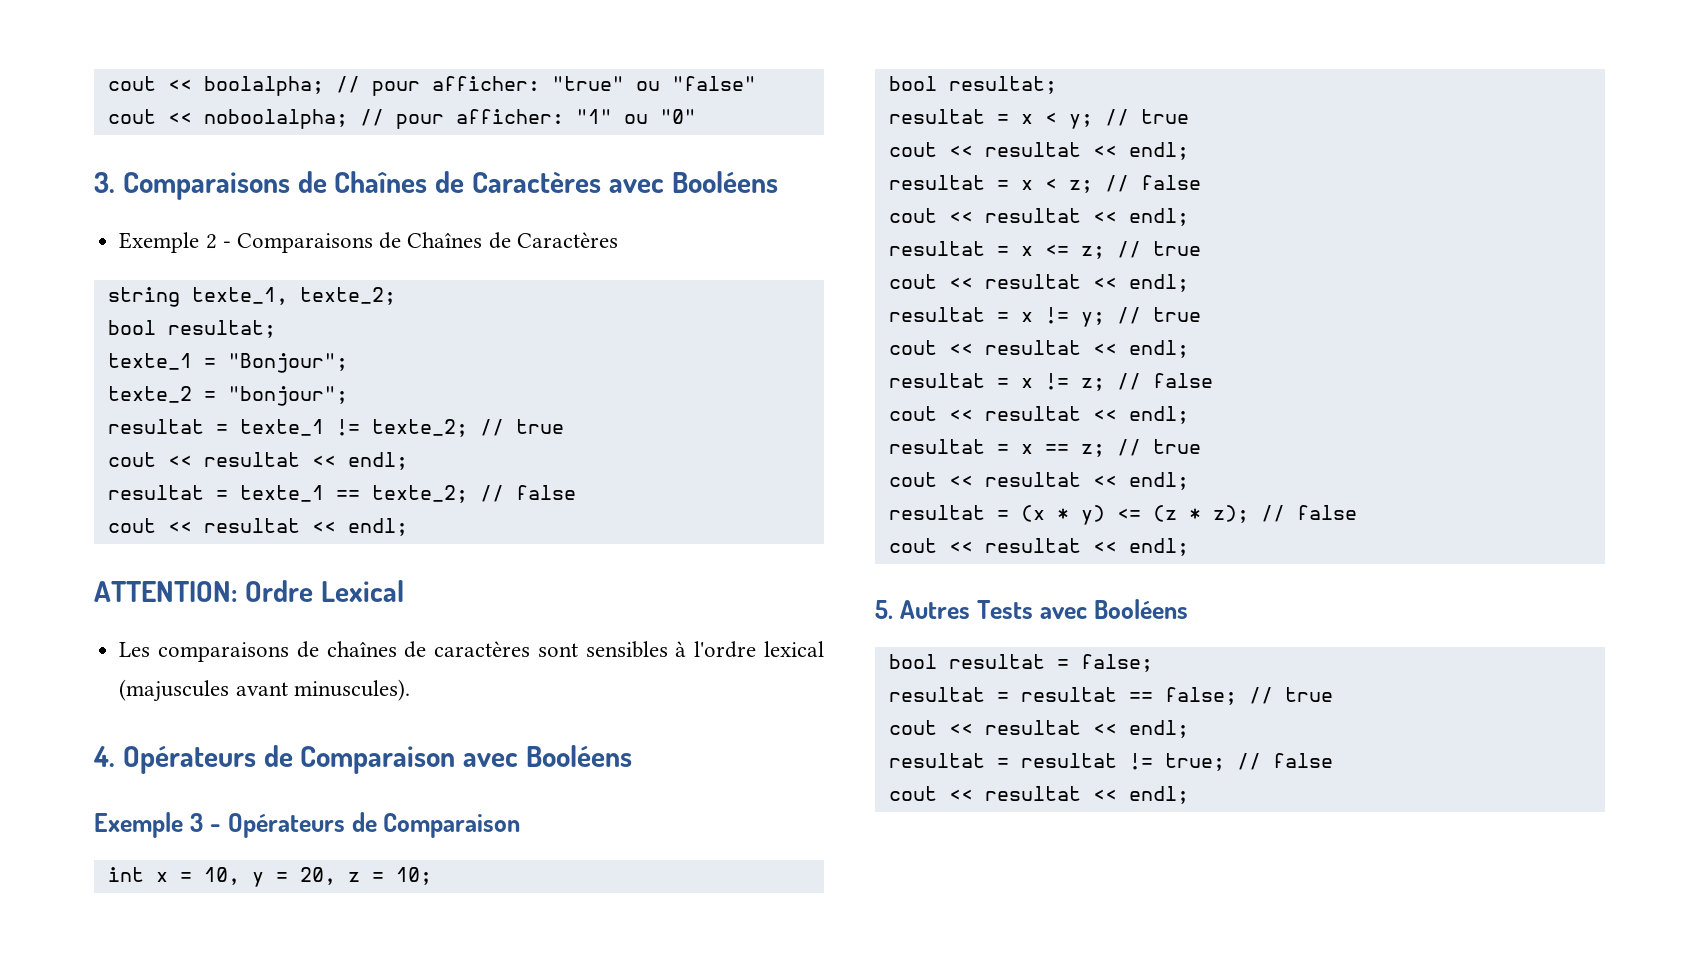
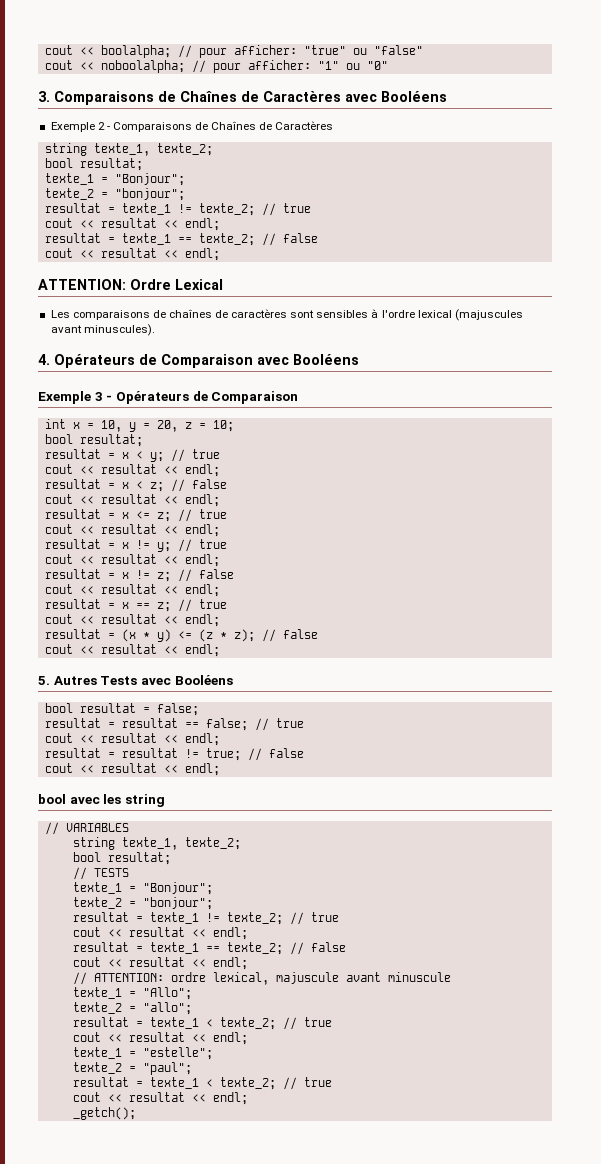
(1189, 795) none -> [38,794,165,807] [44,822,129,835] [72,837,241,850] [72,852,171,865] [72,867,129,880] [72,882,213,895] [72,897,213,910] [72,912,339,925] [72,927,248,940] [72,942,346,955] [72,957,248,970] [72,972,451,985] [72,987,192,1000] [72,1002,192,1015] [72,1017,332,1030] [72,1032,248,1045] [72,1047,213,1060] [72,1062,192,1075] [72,1077,332,1090] [72,1092,248,1105] [72,1107,136,1120] // bool avec les string // // VARIABLES // string texte_1, texte_2; // bool resultat; // // TESTS // texte_1 = "Bonjour"; // texte_2 = "bonjour"; // resultat = texte_1 != texte_2; // true // cout << resultat << endl; // resultat = texte_1 == texte_2; // false // cout << resultat << endl; // // ATTENTION: ordre lexical, majuscule avant minuscule // texte_1 = "Allo"; // texte_2 = "allo"; // resultat = texte_1 < texte_2; // true // cout << resultat << endl; // texte_1 = "estelle"; // texte_2 = "paul"; // resultat = texte_1 < texte_2; // true // cout << resultat << endl; // _getch();

